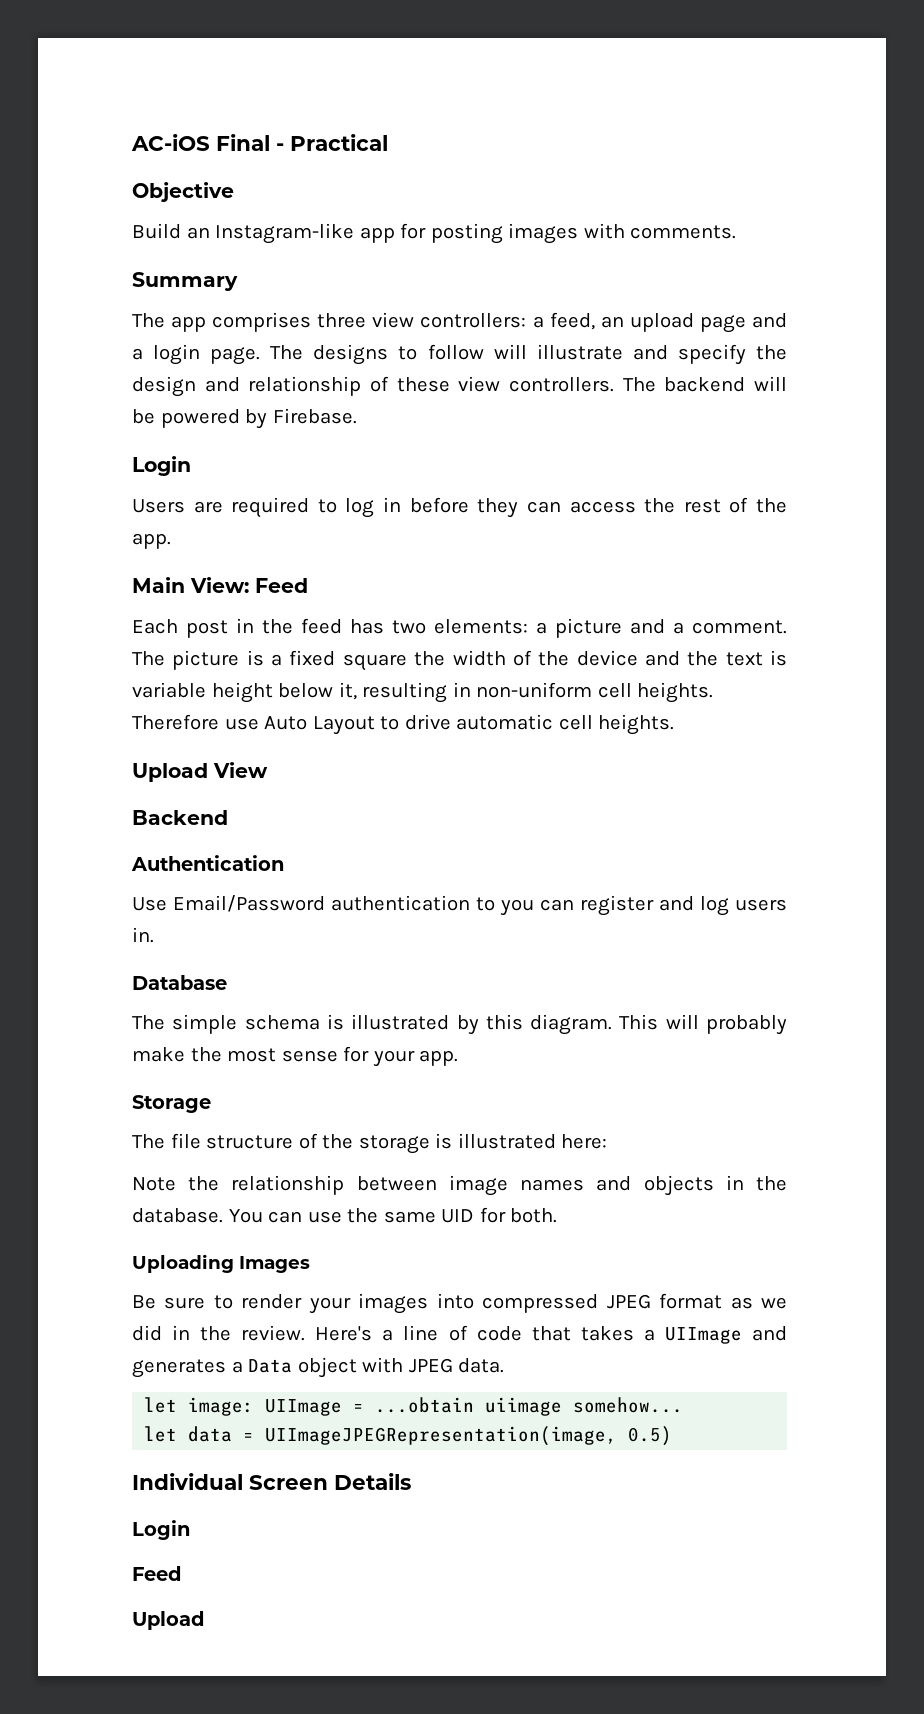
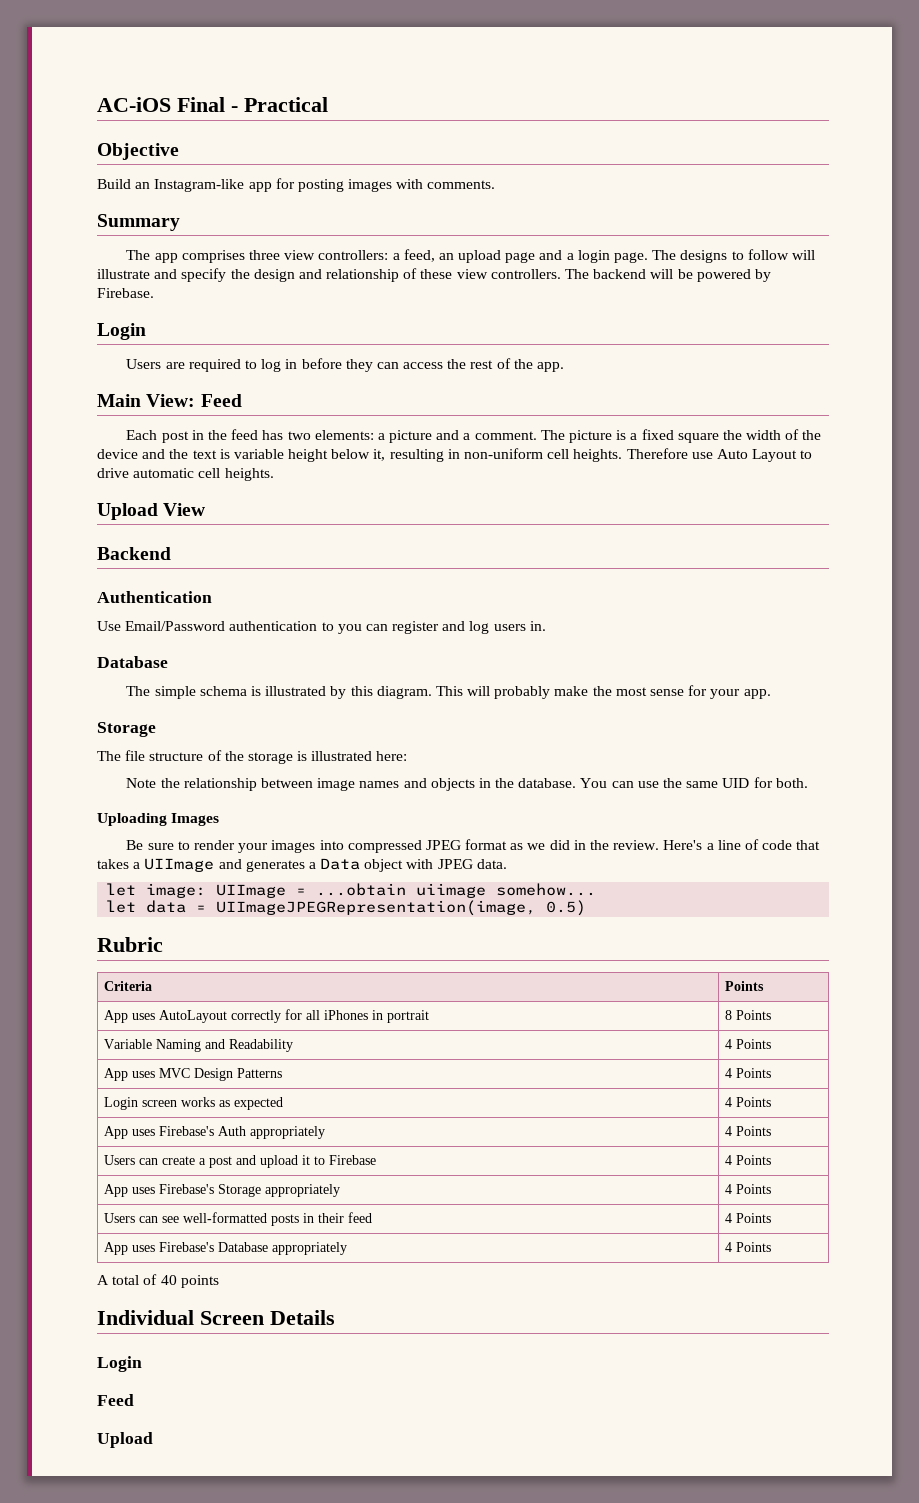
(673, 1436) none -> [97,937,163,952] [103,981,152,991] [724,981,764,991] [103,1009,429,1023] [724,1010,771,1020] [103,1039,293,1052] [724,1039,771,1049] [103,1068,282,1081] [724,1068,771,1078] [103,1097,283,1110] [724,1097,771,1107] [103,1126,325,1139] [724,1126,771,1136] [103,1155,376,1168] [724,1155,771,1165] [103,1184,340,1197] [724,1184,771,1194] [103,1212,372,1226] [724,1213,771,1223] [103,1242,347,1255] [724,1242,771,1252] [97,1274,219,1288] // Rubric // Criteria | Points // App uses AutoLayout correctly for all iPhones in portrait | 8 Points // Variable Naming and Readability | 4 Points // App uses MVC Design Patterns | 4 Points // Login screen works as expected | 4 Points // App uses Firebase's Auth appropriately | 4 Points // Users can create a post and upload it to Firebase | 4 Points // App uses Firebase's Storage appropriately | 4 Points // Users can see well-formatted posts in their feed | 4 Points // App uses Firebase's Database appropriately | 4 Points // A total of 40 points

